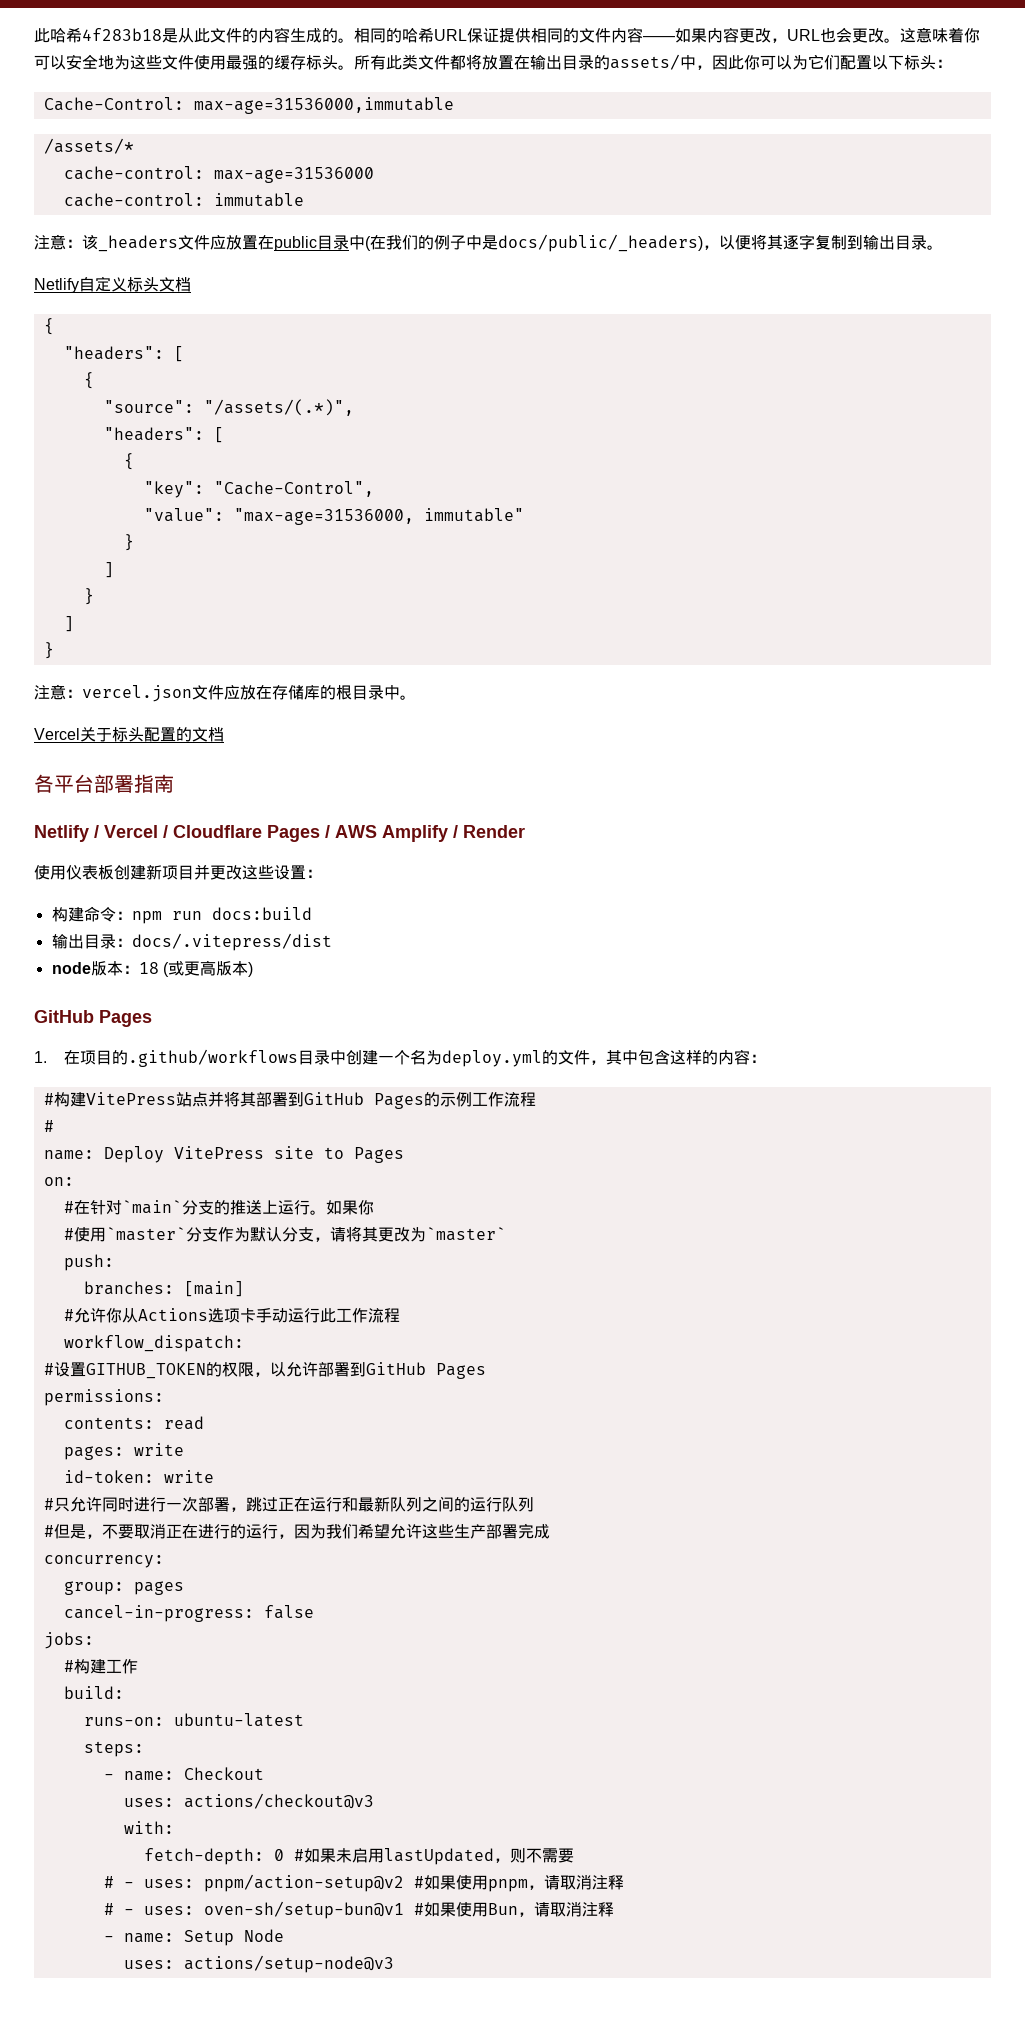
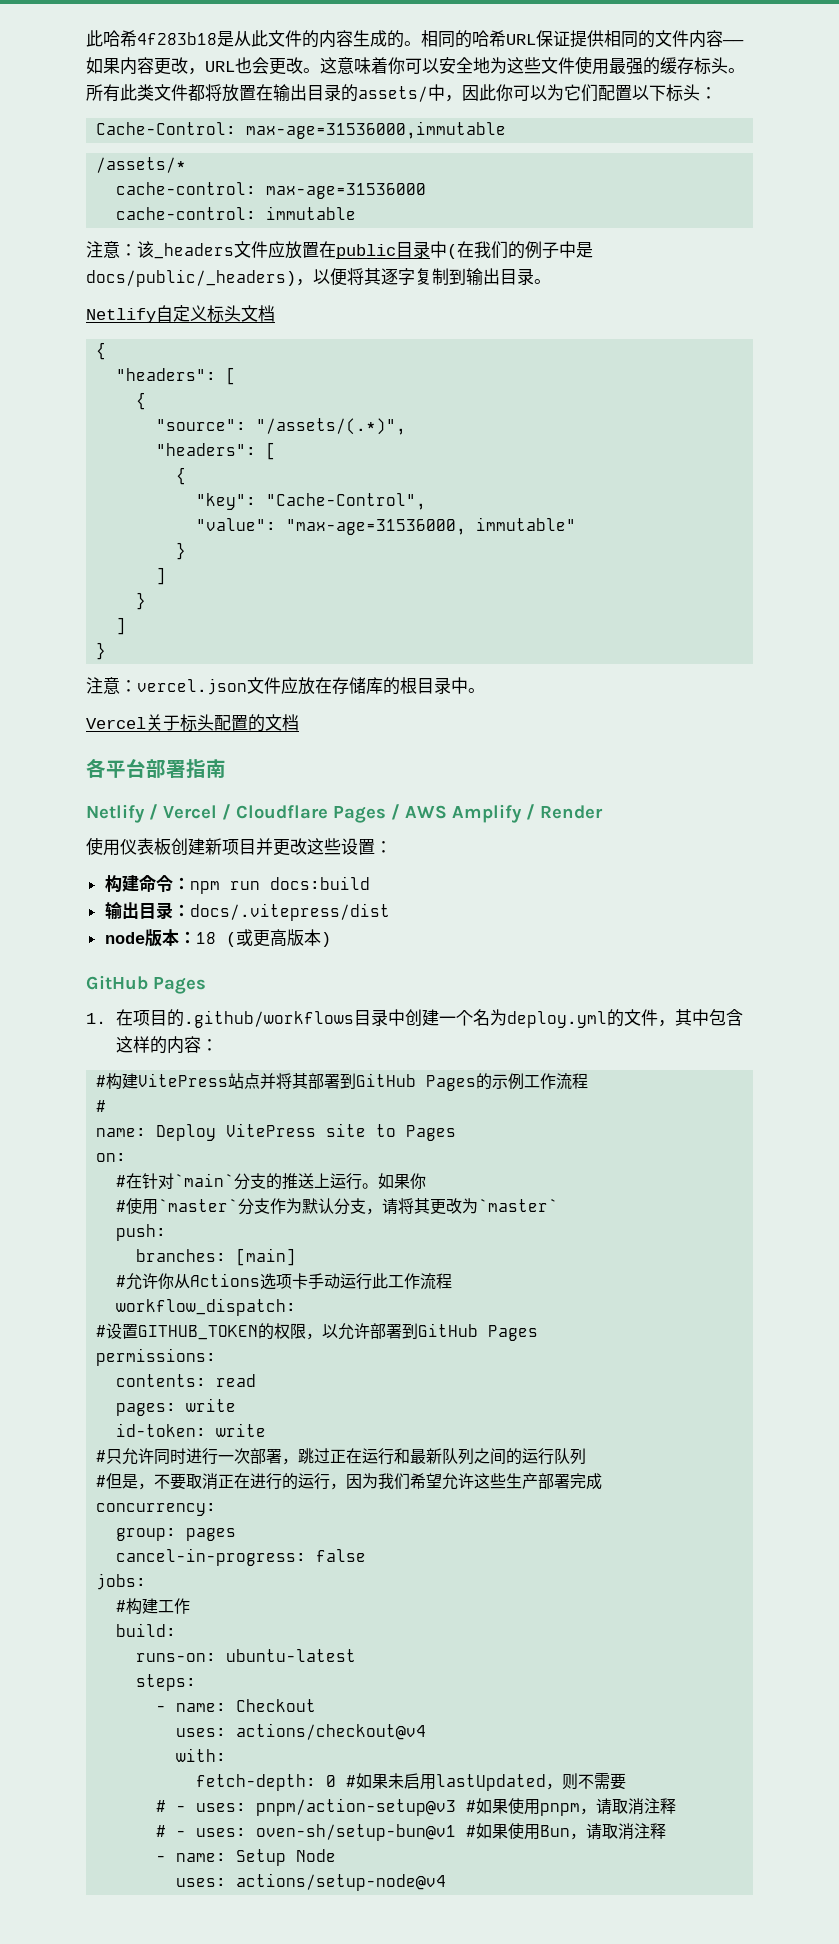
[183,1793,374,1809] actions/checkout@v3 -> [236,1723,427,1740] actions/checkout@v4
[203,1874,404,1892] pnpm/action-setup@v2 -> [256,1798,457,1816] pnpm/action-setup@v3
[183,1955,394,1973] actions/setup-node@v3 -> [236,1873,447,1891] actions/setup-node@v4

